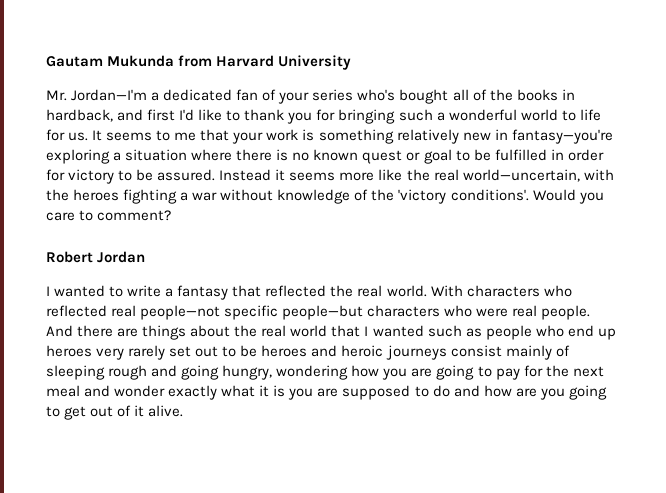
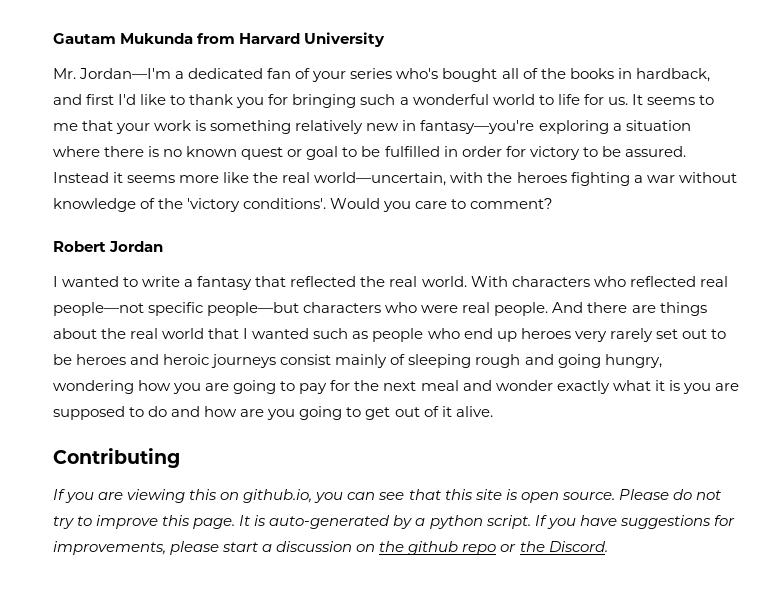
(184, 411) none -> [53,448,180,468] [53,489,721,503] [53,515,735,529] [53,541,608,555] // Contributing // If you are viewing this on github.io, you can see that this site is open source. Please do not try to improve this page. It is auto-generated by a python script. If you have suggestions for improvements, please start a discussion on the github repo or the Discord.

